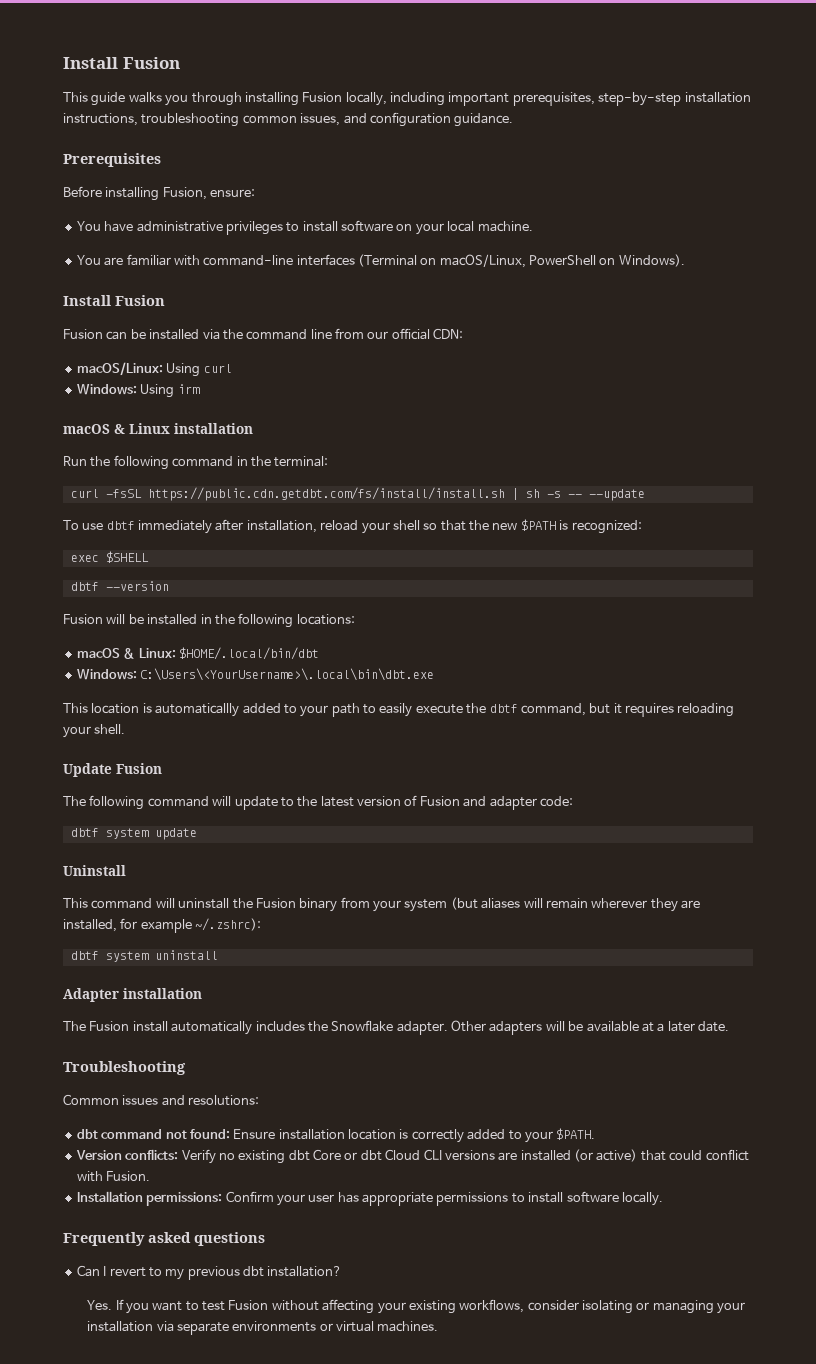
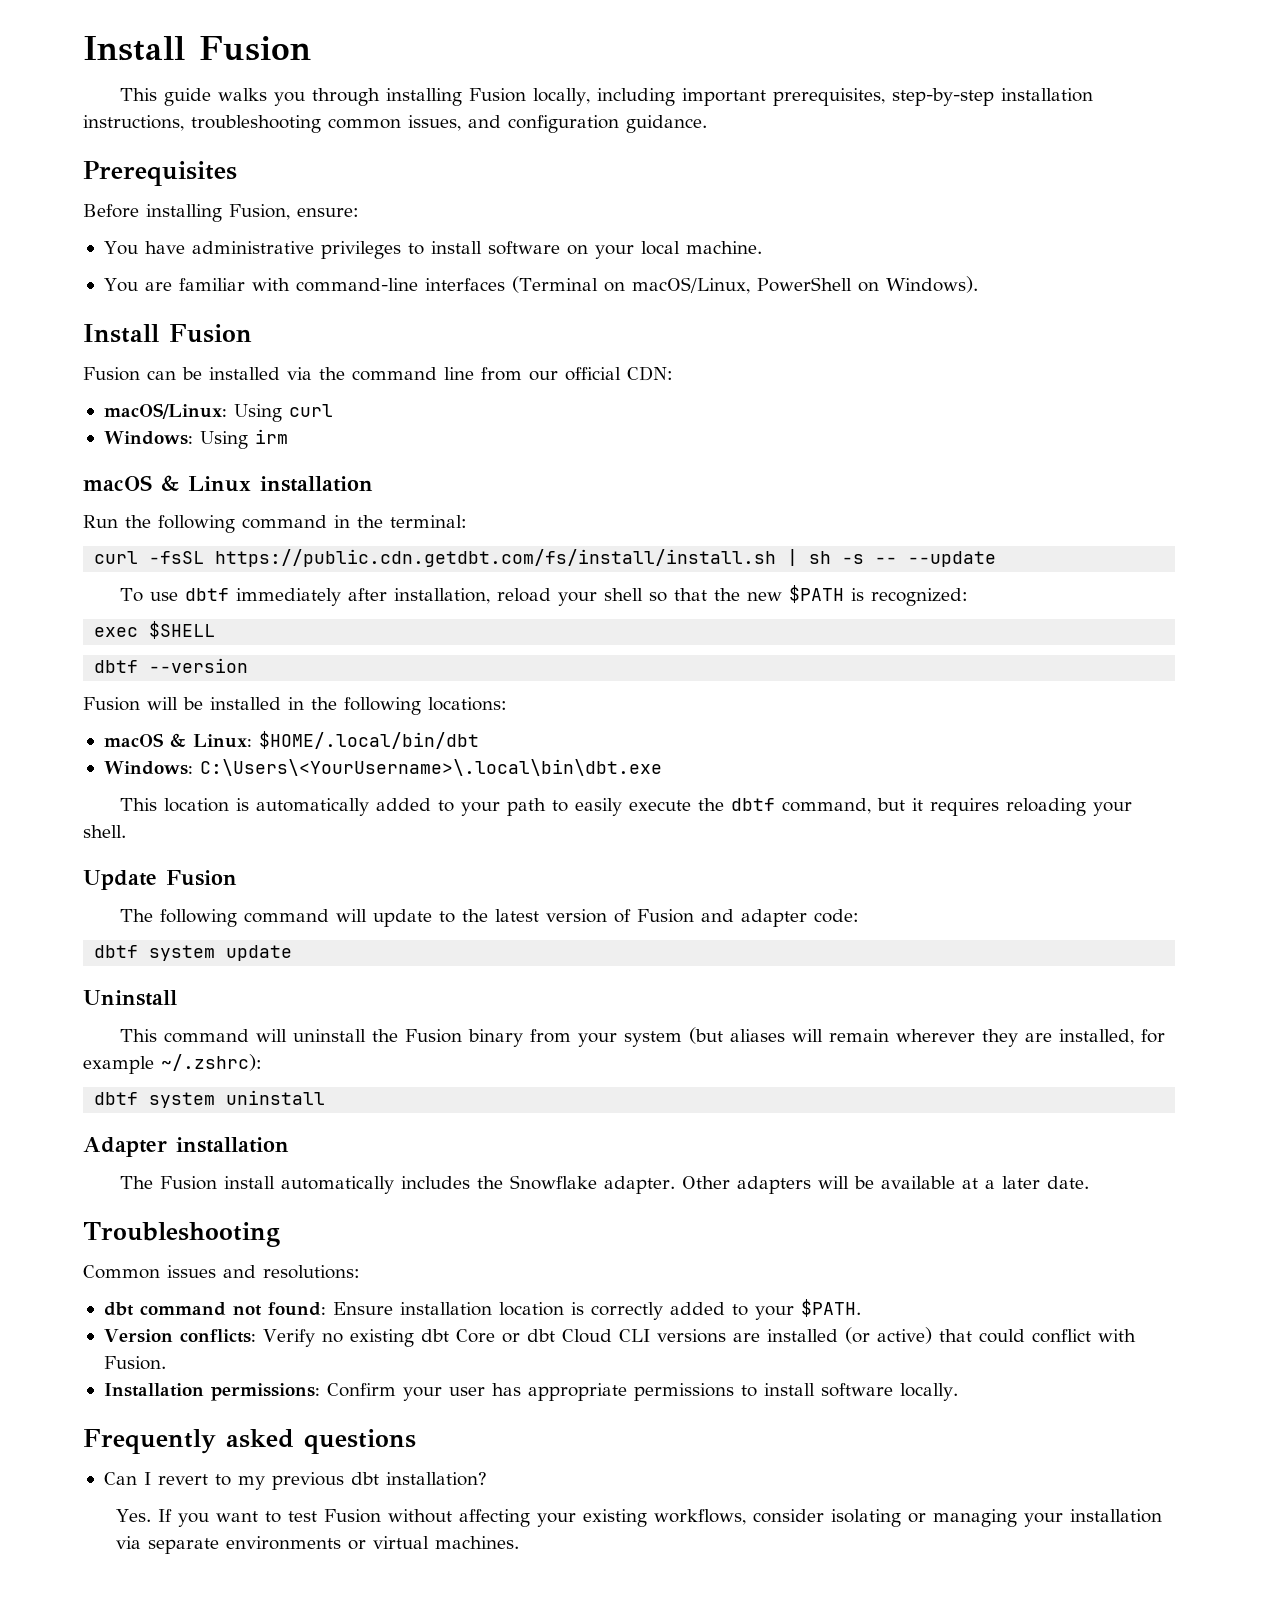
[155,703,240,717] automaticallly -> [255,798,369,816] automatically

